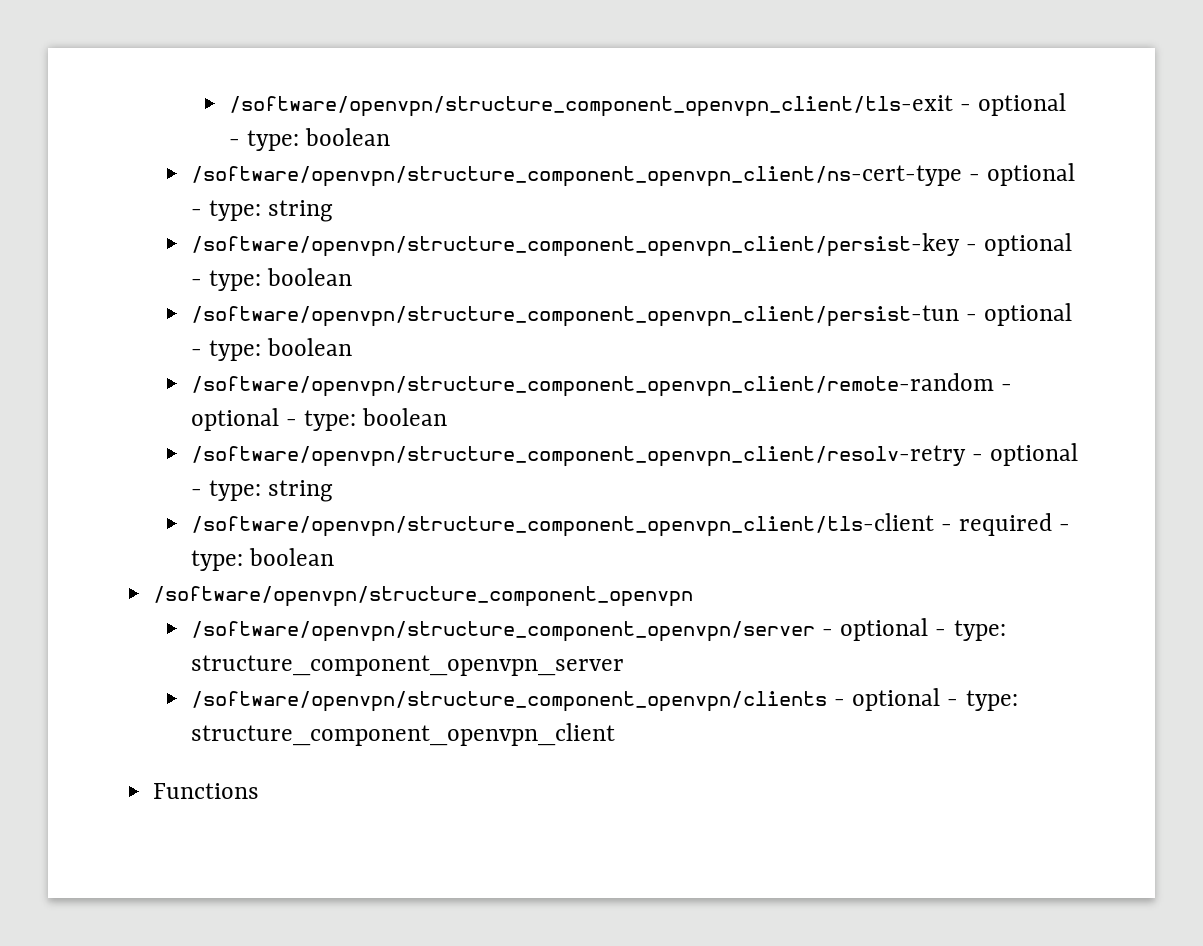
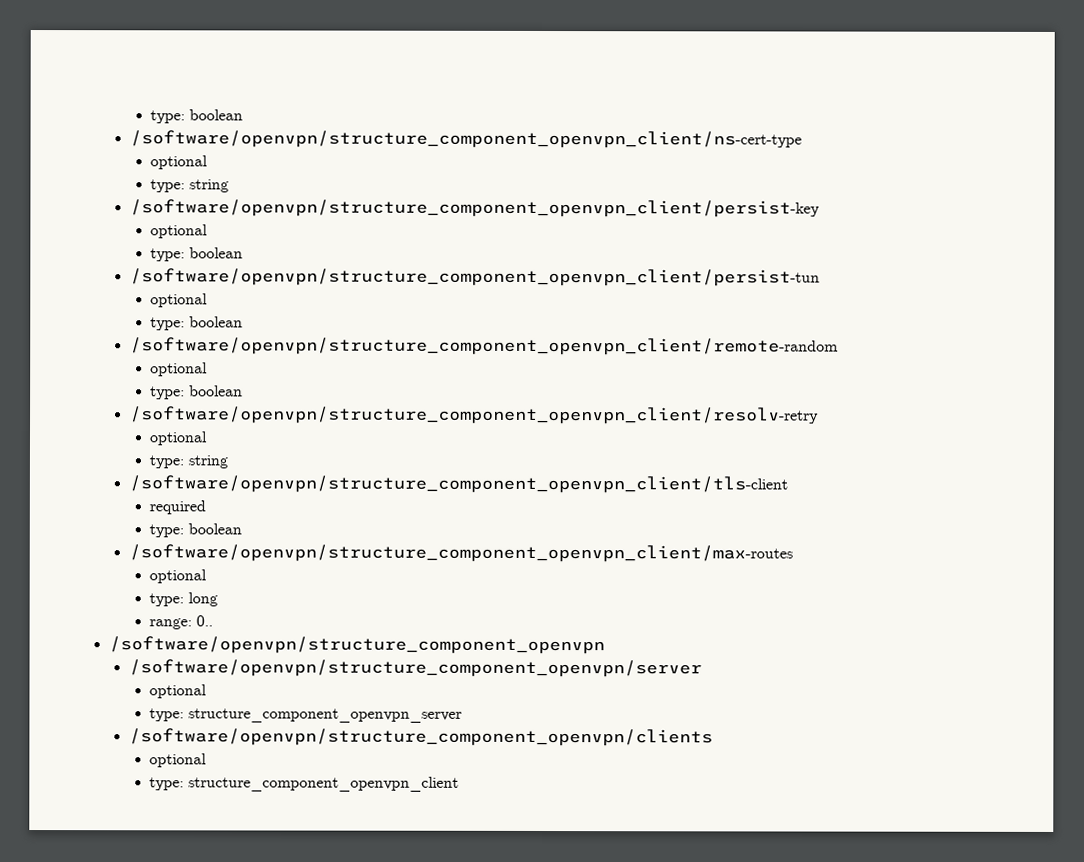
[228,93,1066,117] [228,139,240,146] /software/openvpn/structure_component_openvpn_client/tls-exit - optional - -> (150, 117) none
[969,163,1076,186] [190,209,202,216] - optional - -> [150,155,209,170] // optional //
[966,233,1073,256] [190,279,202,286] - optional - -> [150,224,209,239] // optional //
[966,303,1073,326] [190,349,202,356] - optional - -> [150,293,209,308] // optional //
[1001,384,1013,391] [190,408,298,431] - optional - -> [150,362,209,377] // optional //
[972,443,1079,466] [190,489,202,496] - optional - -> [149,431,208,446] // optional //
[941,524,953,531] - -> (788, 484) //
[1059,524,1071,531] [190,548,335,571] - type: boolean -> [149,523,243,538] [128,544,793,563] [149,569,208,584] [149,592,219,607] [149,615,214,630] // type: boolean // /software/openvpn/structure_component_openvpn_client/max-routes // optional // type: long // range: 0..
[822,618,947,641] - optional - -> [149,684,208,699] // optional //
[834,688,959,711] - optional - -> [149,753,208,768] // optional //
[153,783,260,799] // Functions -> (460, 784) none

